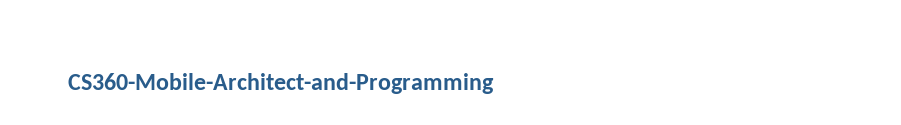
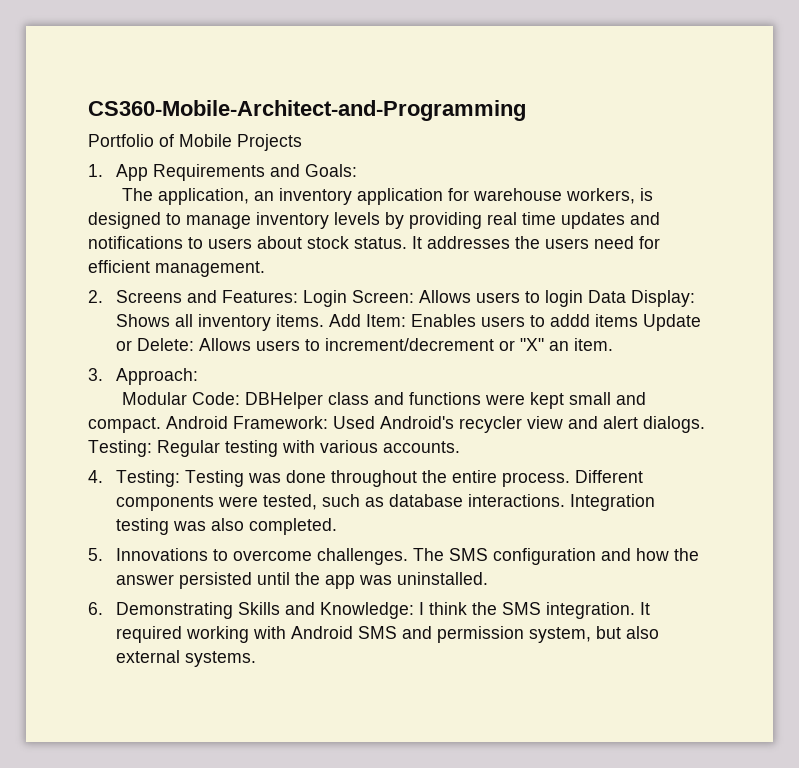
(494, 83) none -> [88,134,302,151] [88,164,358,181] [121,188,653,205] [88,212,660,229] [88,236,660,249] [88,260,265,277] [88,290,696,307] [116,314,702,331] [116,338,614,351] [88,368,199,385] [121,392,646,409] [88,416,705,433] [88,440,460,457] [88,470,644,487] [116,494,656,511] [116,518,338,535] [88,548,700,565] [116,572,489,589] [88,602,651,619] [116,626,660,643] [116,650,257,667] // Portfolio of Mobile Projects // 1. App Requirements and Goals: // The application, an inventory application for warehouse workers, is designed to manage inventory levels by providing real time updates and notifications to users about stock status. It addresses the users need for efficient management. // 2. Screens and Features: Login Screen: Allows users to login Data Display: Shows all inventory items. Add Item: Enables users to addd items Update or Delete: Allows users to increment/decrement or "X" an item. // 3. Approach: // Modular Code: DBHelper class and functions were kept small and compact. Android Framework: Used Android's recycler view and alert dialogs. Testing: Regular testing with various accounts. // 4. Testing: Testing was done throughout the entire process. Different components were tested, such as database interactions. Integration testing was also completed. // 5. Innovations to overcome challenges. The SMS configuration and how the answer persisted until the app was uninstalled. // 6. Demonstrating Skills and Knowledge: I think the SMS integration. It required working with Android SMS and permission system, but also external systems.

